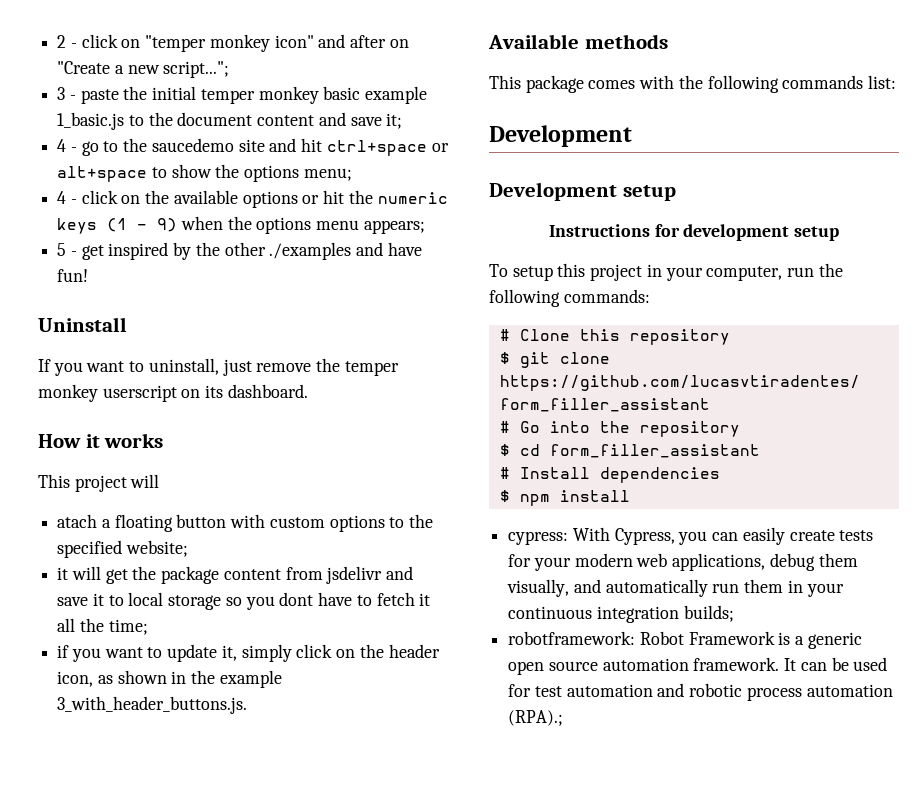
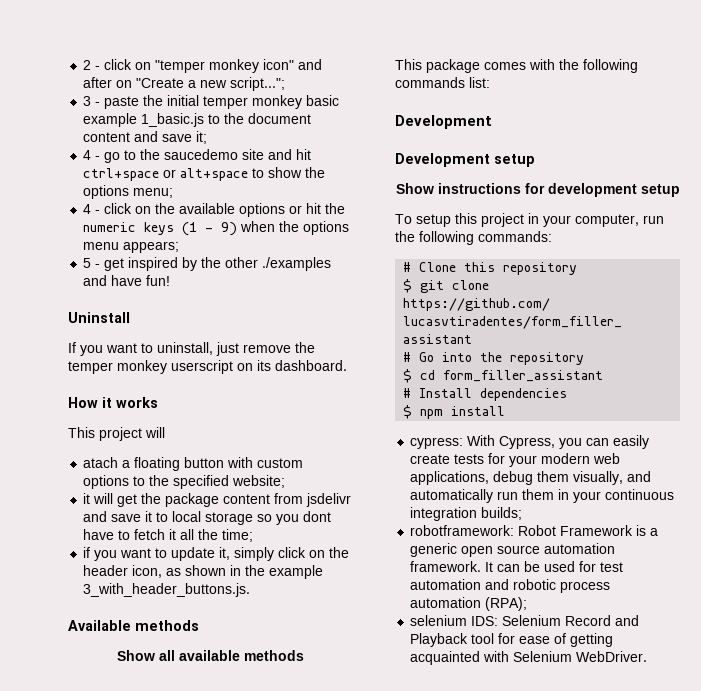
(668, 41) none -> [117,650,304,661] // Show all available methods
[548,224,650,237] Instructions -> [395,183,521,194] Show instructions
[508,710,564,726] (RPA).; -> [485,597,528,611] [410,615,640,626] [410,633,614,647] [410,651,648,665] (RPA); // selenium IDS: Selenium Record and Playback tool for ease of getting acquainted with Selenium WebDriver.

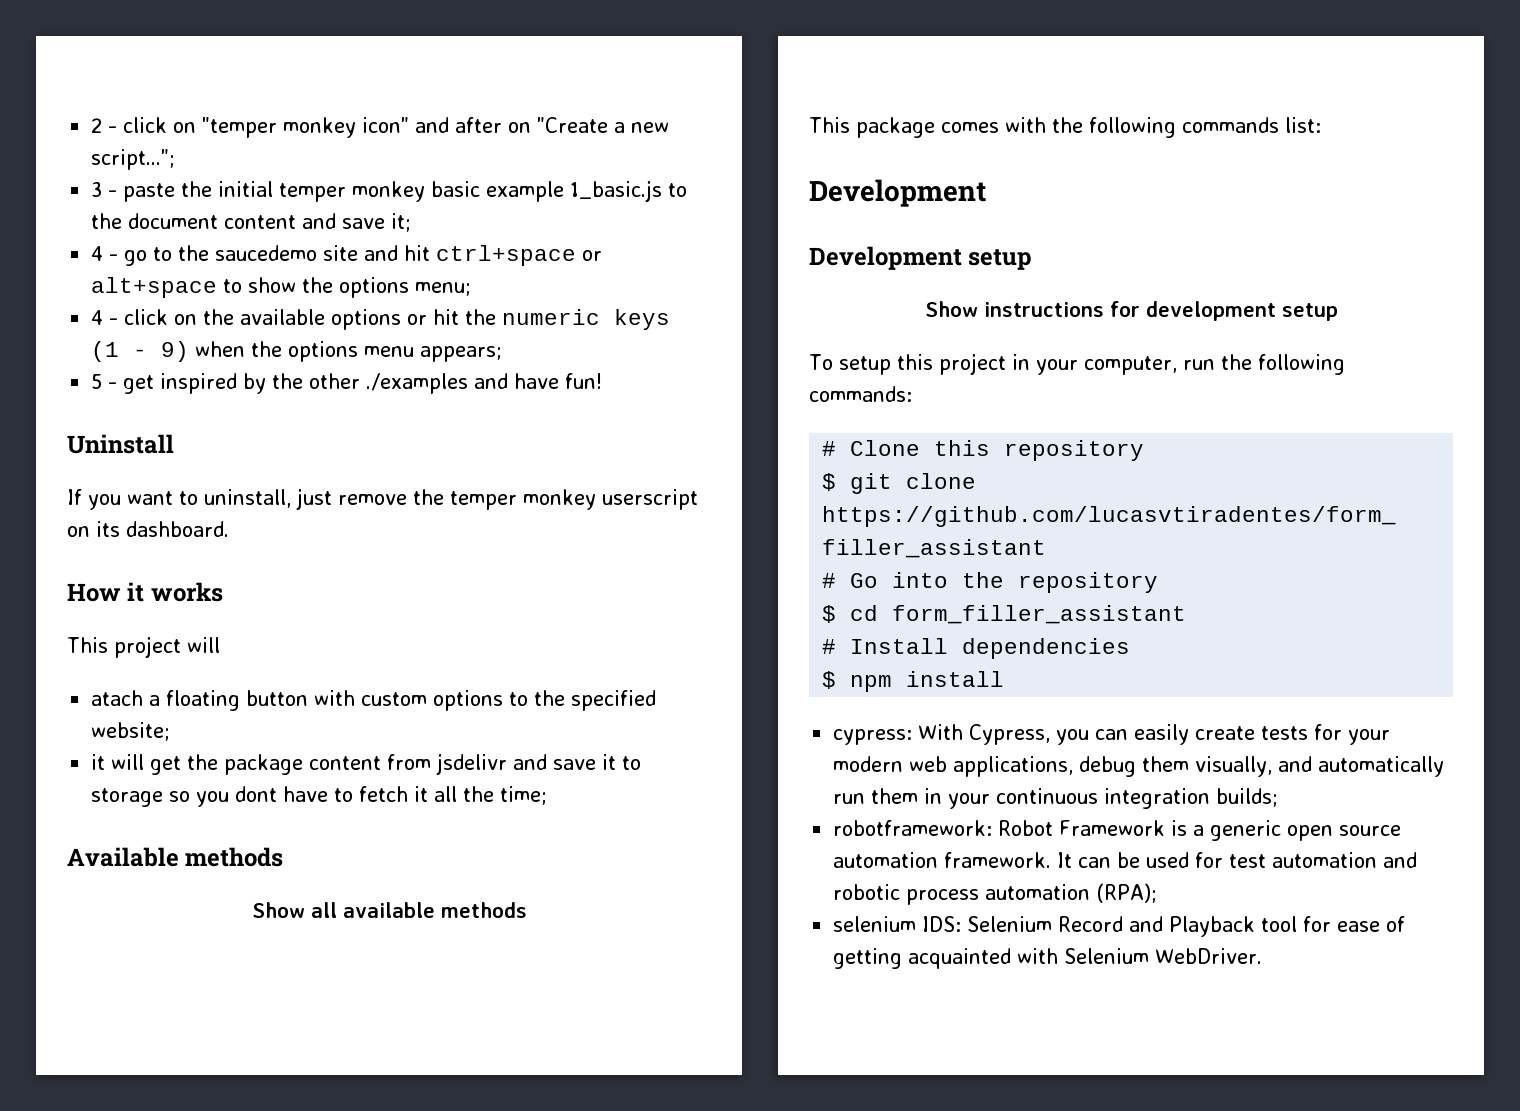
[172,511,202,522] local -> (642, 763) none
[83,547,350,561] [83,565,324,579] [83,583,251,597] // if you want to update it, simply click on the header icon, as shown in the example 3_with_header_buttons.js. -> (548, 795) none

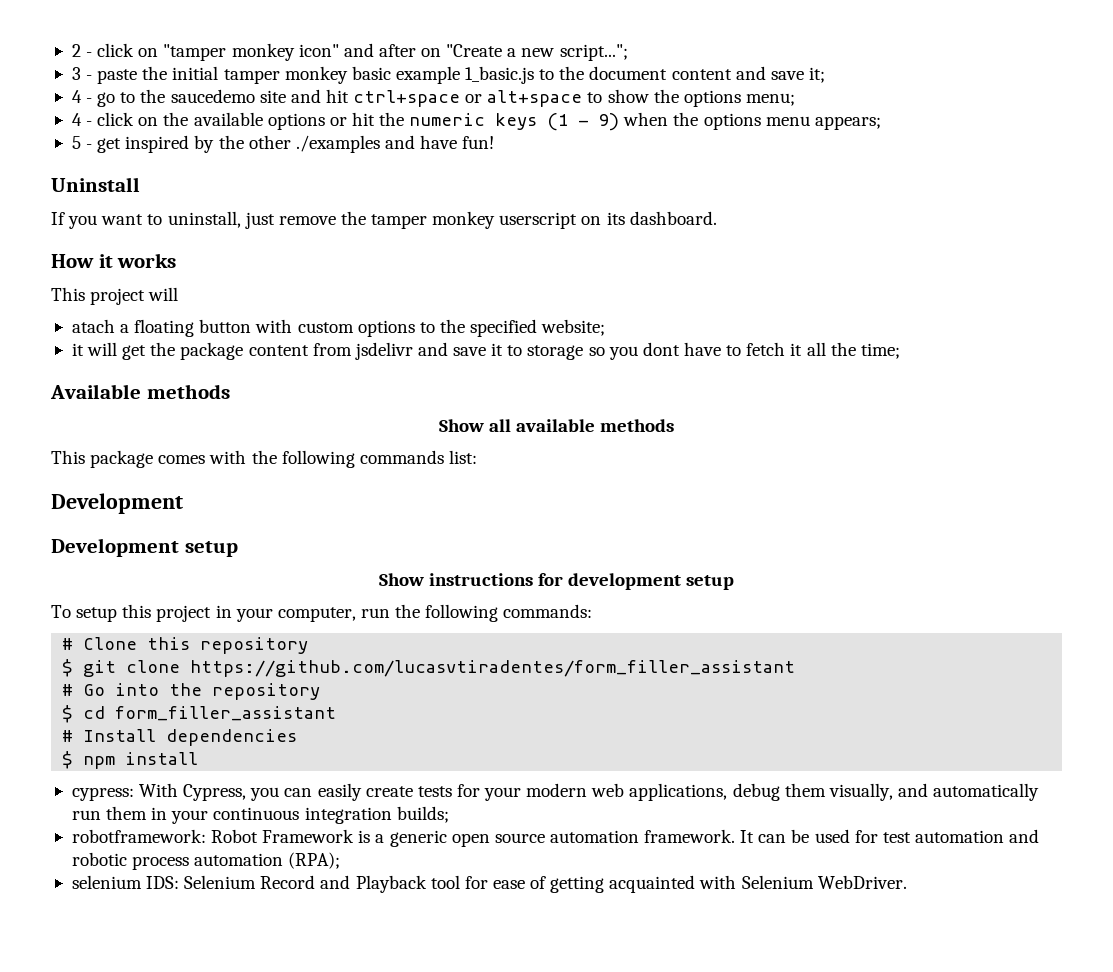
[202,117,278,138] "temper -> [163,44,227,61] "tamper
[279,183,347,202] temper -> [223,69,280,84] tamper
[450,491,517,510] temper -> [371,214,428,229] tamper

